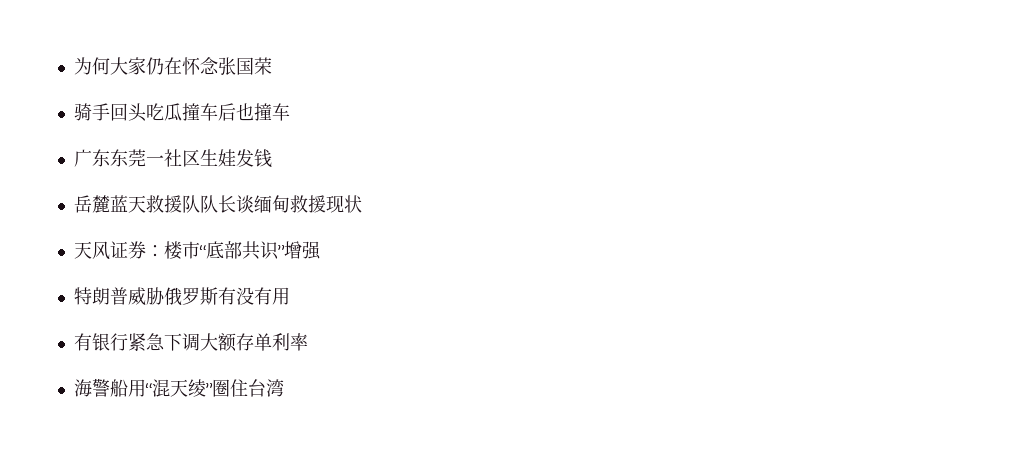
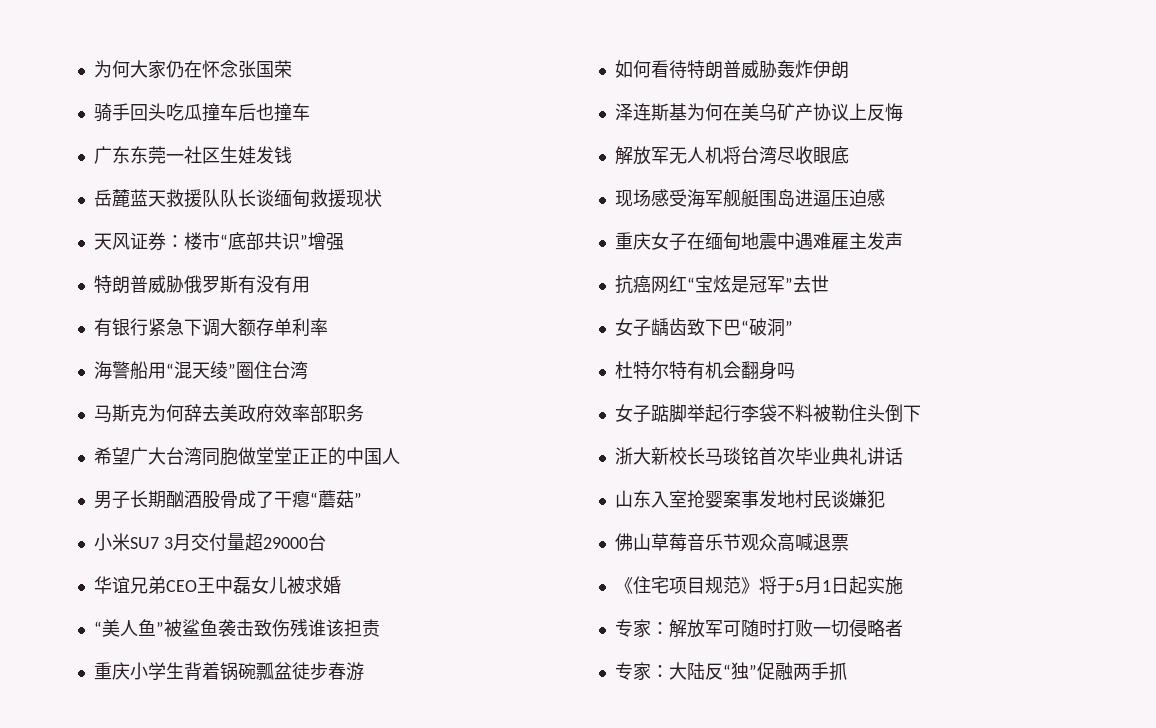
(284, 388) none -> [93,404,364,423] [93,447,400,466] [93,490,362,509] [93,533,326,552] [93,576,341,594] [93,619,380,637] [93,662,364,681] [614,60,849,79] [614,103,903,122] [614,146,849,165] [614,189,885,208] [614,232,903,251] [614,275,829,294] [614,318,793,337] [614,361,795,380] [614,404,921,423] [614,447,903,466] [614,490,885,509] [614,533,849,552] [614,576,903,595] [614,619,903,638] [614,662,847,681] // 马斯克为何辞去美政府效率部职务 // 希望广大台湾同胞做堂堂正正的中国人 // 男子长期酗酒股骨成了干瘪“蘑菇” // 小米SU7 3月交付量超29000台 // 华谊兄弟CEO王中磊女儿被求婚 // “美人鱼”被鲨鱼袭击致伤残谁该担责 // 重庆小学生背着锅碗瓢盆徒步春游 // 如何看待特朗普威胁轰炸伊朗 // 泽连斯基为何在美乌矿产协议上反悔 // 解放军无人机将台湾尽收眼底 // 现场感受海军舰艇围岛进逼压迫感 // 重庆女子在缅甸地震中遇难雇主发声 // 抗癌网红“宝炫是冠军”去世 // 女子龋齿致下巴“破洞” // 杜特尔特有机会翻身吗 // 女子踮脚举起行李袋不料被勒住头倒下 // 浙大新校长马琰铭首次毕业典礼讲话 // 山东入室抢婴案事发地村民谈嫌犯 // 佛山草莓音乐节观众高喊退票 // 《住宅项目规范》将于5月1日起实施 // 专家：解放军可随时打败一切侵略者 // 专家：大陆反“独”促融两手抓

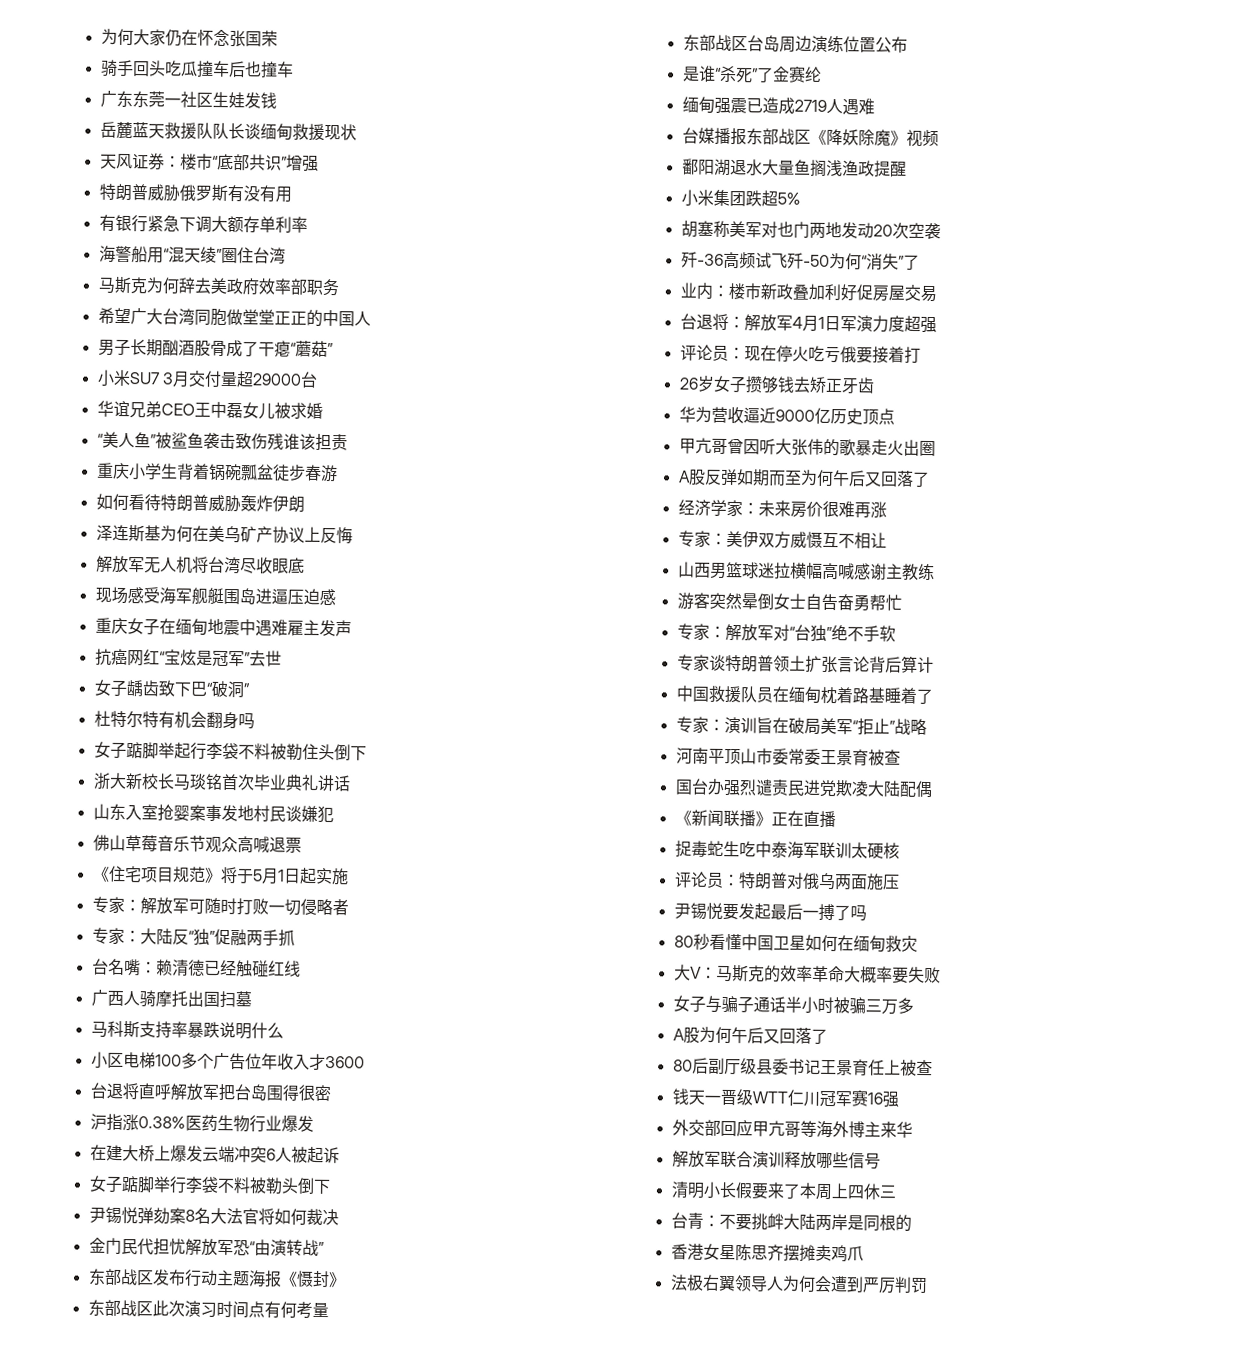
(847, 671) none -> [91,958,301,978] [90,989,252,1008] [90,1020,284,1040] [90,1051,365,1071] [89,1082,331,1102] [89,1113,314,1133] [89,1144,340,1164] [88,1175,331,1195] [88,1206,339,1226] [88,1237,325,1257] [87,1268,346,1288] [87,1299,329,1319] [682,34,908,53] [681,65,822,84] [681,96,875,116] [681,127,939,147] [681,158,907,178] [680,189,801,207] [680,220,941,240] [680,251,920,271] [679,282,937,303] [679,313,937,334] [679,344,921,364] [678,375,875,395] [678,406,895,426] [678,437,936,457] [677,468,930,487] [677,499,887,519] [677,530,887,549] [677,561,935,581] [676,592,902,612] [676,623,896,643] [676,654,934,674] [675,685,933,705] [675,716,927,736] [675,747,901,766] [674,778,933,799] [674,809,836,829] [674,840,900,859] [673,871,900,891] [673,902,867,922] [673,933,918,953] [673,964,941,984] [672,995,914,1015] [672,1026,828,1045] [672,1057,933,1077] [671,1088,899,1108] [671,1119,913,1138] [671,1150,881,1170] [670,1181,897,1201] [670,1212,912,1232] [670,1243,864,1262] [669,1274,928,1295] // 台名嘴：赖清德已经触碰红线 // 广西人骑摩托出国扫墓 // 马科斯支持率暴跌说明什么 // 小区电梯100多个广告位年收入才3600 // 台退将直呼解放军把台岛围得很密 // 沪指涨0.38%医药生物行业爆发 // 在建大桥上爆发云端冲突6人被起诉 // 女子踮脚举行李袋不料被勒头倒下 // 尹锡悦弹劾案8名大法官将如何裁决 // 金门民代担忧解放军恐“由演转战” // 东部战区发布行动主题海报《慑封》 // 东部战区此次演习时间点有何考量 // 东部战区台岛周边演练位置公布 // 是谁“杀死”了金赛纶 // 缅甸强震已造成2719人遇难 // 台媒播报东部战区《降妖除魔》视频 // 鄱阳湖退水大量鱼搁浅渔政提醒 // 小米集团跌超5% // 胡塞称美军对也门两地发动20次空袭 // 歼-36高频试飞歼-50为何“消失”了 // 业内：楼市新政叠加利好促房屋交易 // 台退将：解放军4月1日军演力度超强 // 评论员：现在停火吃亏俄要接着打 // 26岁女子攒够钱去矫正牙齿 // 华为营收逼近9000亿历史顶点 // 甲亢哥曾因听大张伟的歌暴走火出圈 // A股反弹如期而至为何午后又回落了 // 经济学家：未来房价很难再涨 // 专家：美伊双方威慑互不相让 // 山西男篮球迷拉横幅高喊感谢主教练 // 游客突然晕倒女士自告奋勇帮忙 // 专家：解放军对“台独”绝不手软 // 专家谈特朗普领土扩张言论背后算计 // 中国救援队员在缅甸枕着路基睡着了 // 专家：演训旨在破局美军“拒止”战略 // 河南平顶山市委常委王景育被查 // 国台办强烈谴责民进党欺凌大陆配偶 // 《新闻联播》正在直播 // 捉毒蛇生吃中泰海军联训太硬核 // 评论员：特朗普对俄乌两面施压 // 尹锡悦要发起最后一搏了吗 // 80秒看懂中国卫星如何在缅甸救灾 // 大V：马斯克的效率革命大概率要失败 // 女子与骗子通话半小时被骗三万多 // A股为何午后又回落了 // 80后副厅级县委书记王景育任上被查 // 钱天一晋级WTT仁川冠军赛16强 // 外交部回应甲亢哥等海外博主来华 // 解放军联合演训释放哪些信号 // 清明小长假要来了本周上四休三 // 台青：不要挑衅大陆两岸是同根的 // 香港女星陈思齐摆摊卖鸡爪 // 法极右翼领导人为何会遭到严厉判罚

